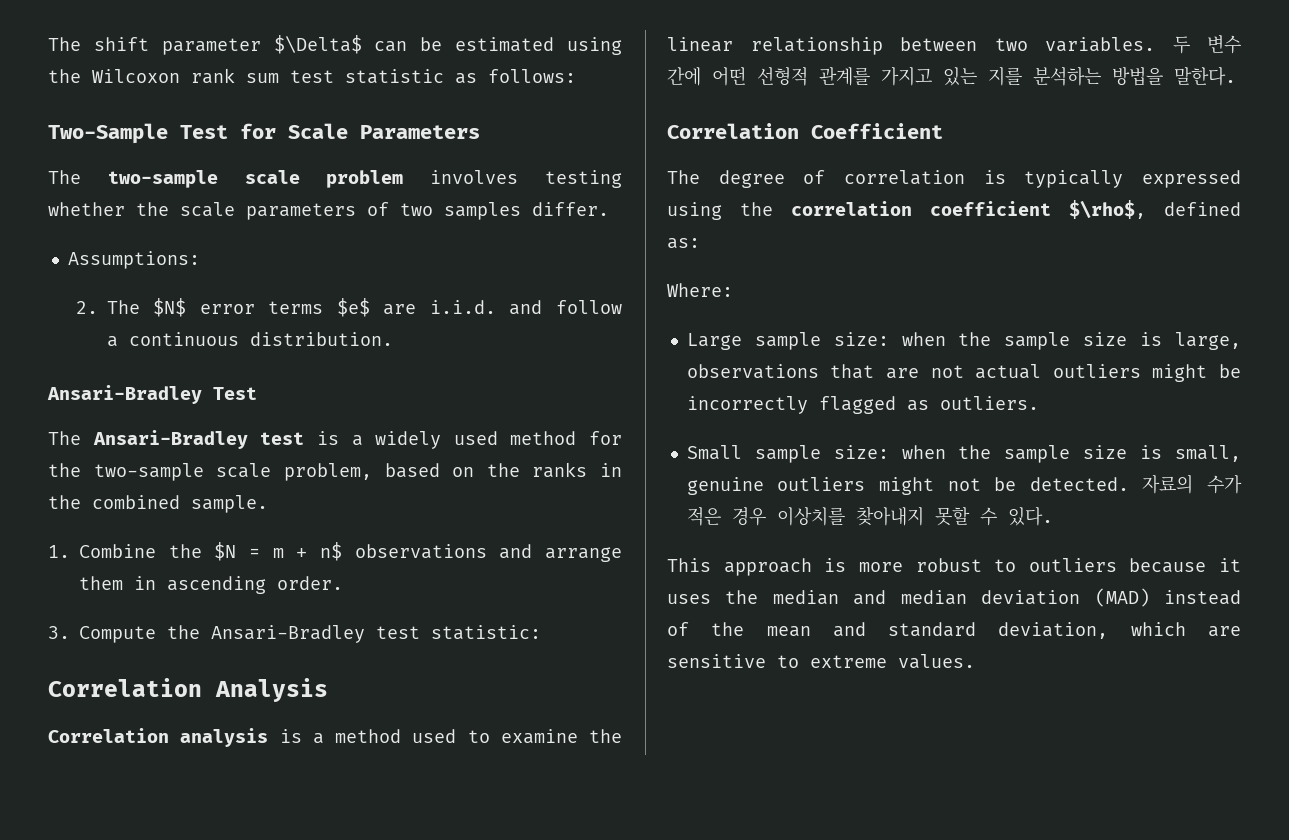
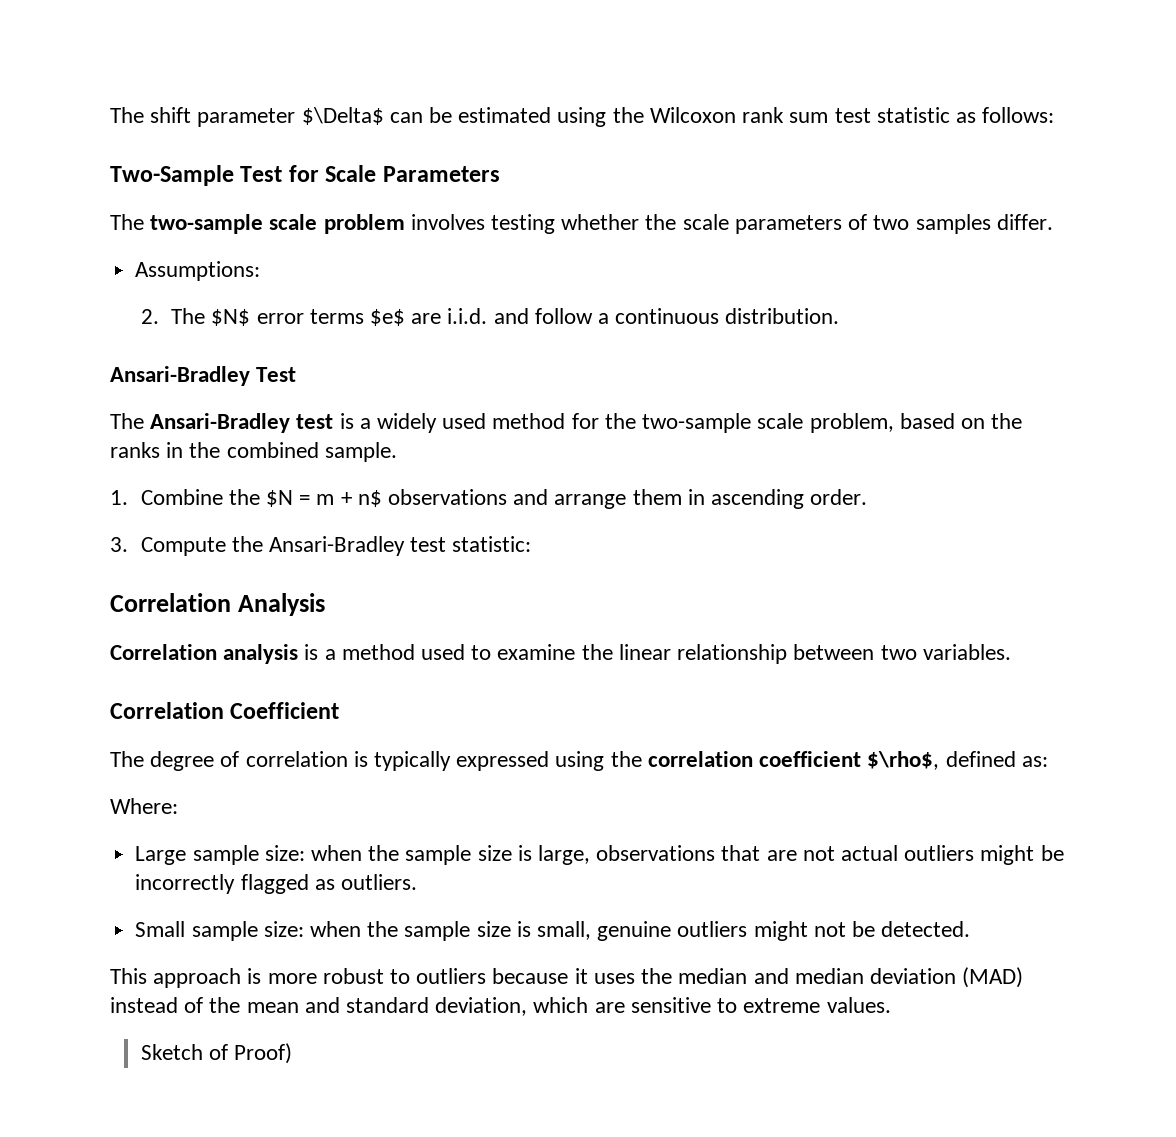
[1172,35,1241,54] [667,66,1236,86] 두 변수 간에 어떤 선형적 관계를 가지고 있는 지를 분석하는 방법을 말한다. -> (1011, 652) none
[1142,474,1242,494] [686,506,1053,526] 자료의 수가 적은 경우 이상치를 찾아내지 못할 수 있다. -> (971, 929) none
(975, 661) none -> [140,1043,292,1064] // Sketch of Proof)

